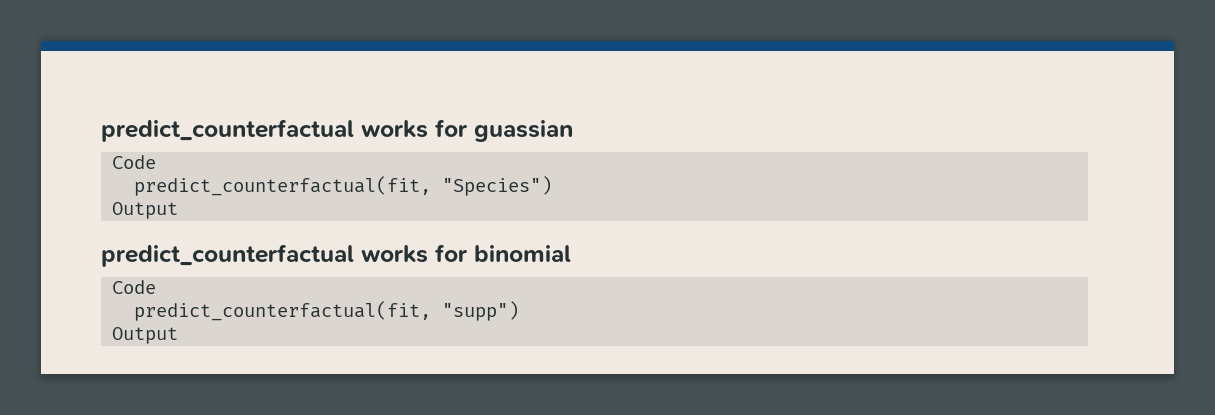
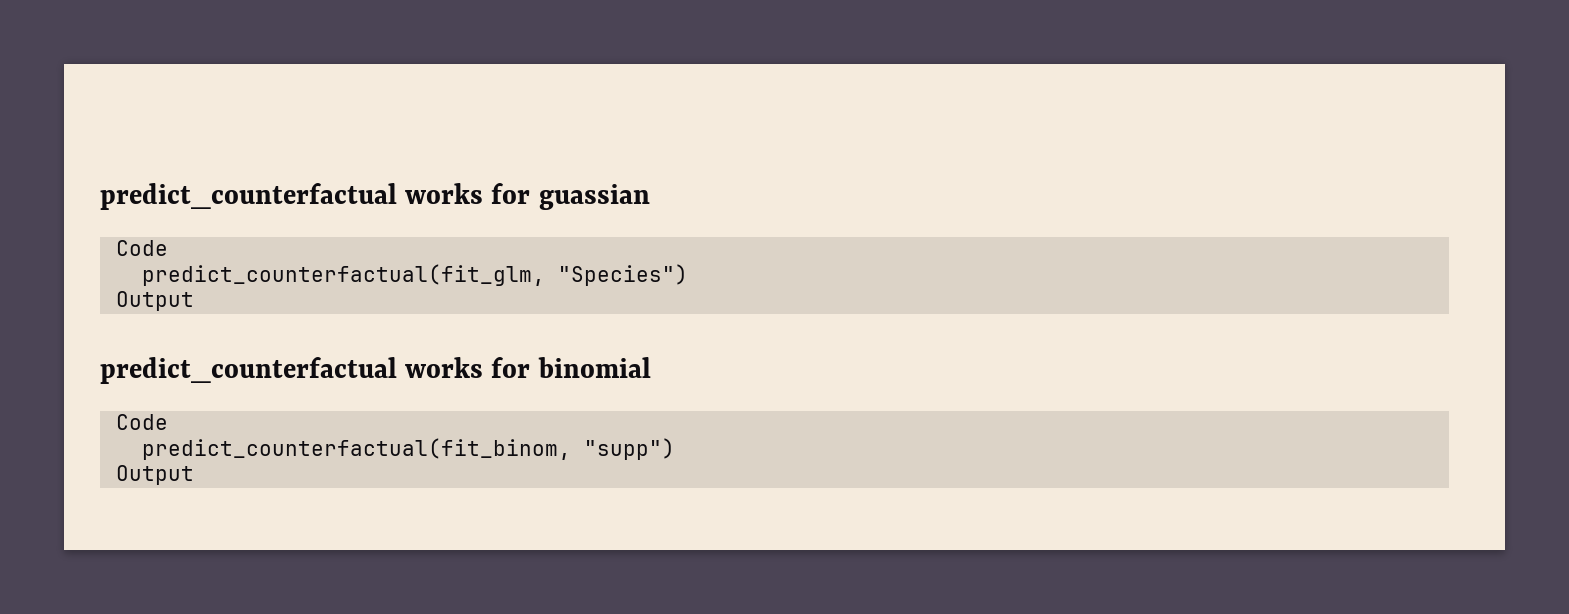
[134,176,432,196] predict_counterfactual(fit, -> [141,264,545,286] predict_counterfactual(fit_glm,
[134,301,432,321] predict_counterfactual(fit, -> [141,438,571,460] predict_counterfactual(fit_binom,

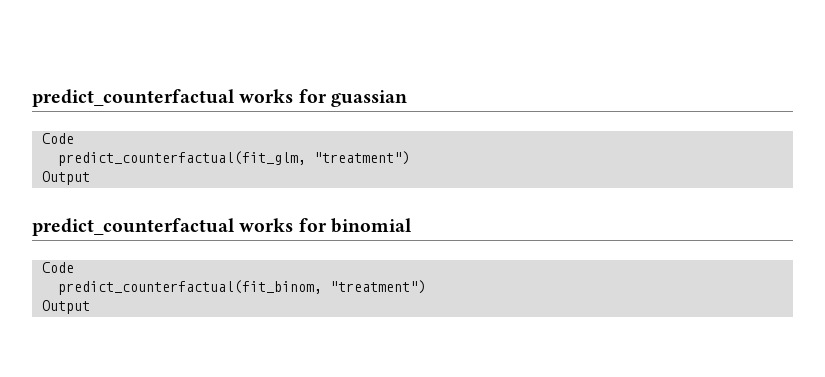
[557,264,688,286] "Species") -> [314,151,411,165] "treatment")
[583,438,675,460] "supp") -> [330,280,427,294] "treatment")

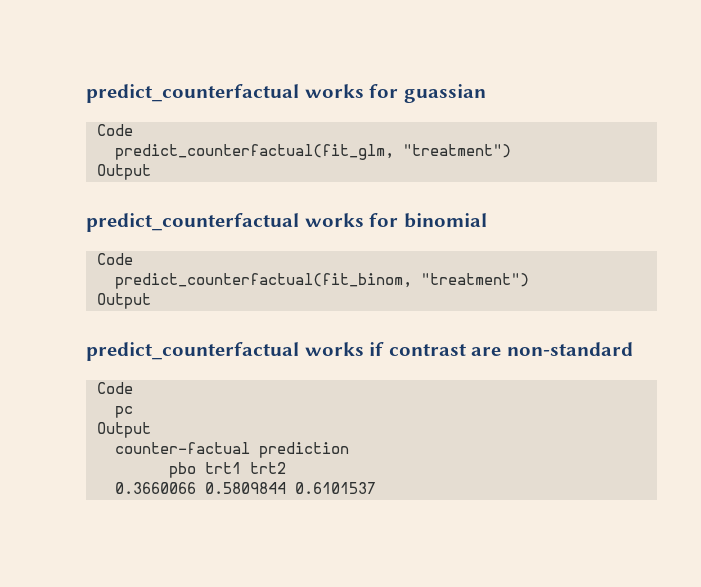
(91, 307) none -> [86,342,633,361] [96,382,133,394] [114,406,133,418] [96,422,151,438] [114,442,349,458] [168,462,286,478] [114,482,376,494] // predict_counterfactual works if contrast are non-standard // Code // pc // Output // counter-factual prediction // pbo trt1 trt2 // 0.3660066 0.5809844 0.6101537

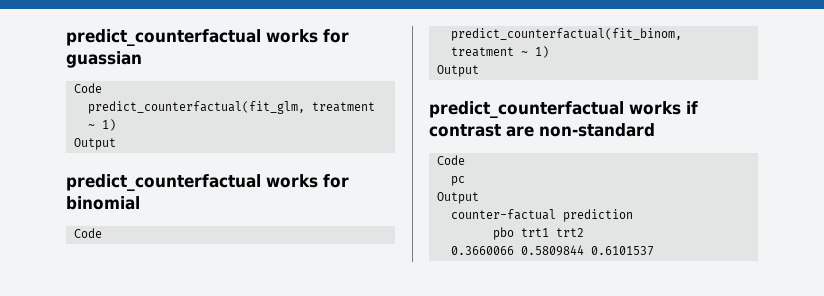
[402,144,511,158] "treatment") -> [312,102,376,112] [88,119,117,131] treatment ~ 1)
[420,273,529,287] "treatment") -> [451,46,550,58] treatment ~ 1)

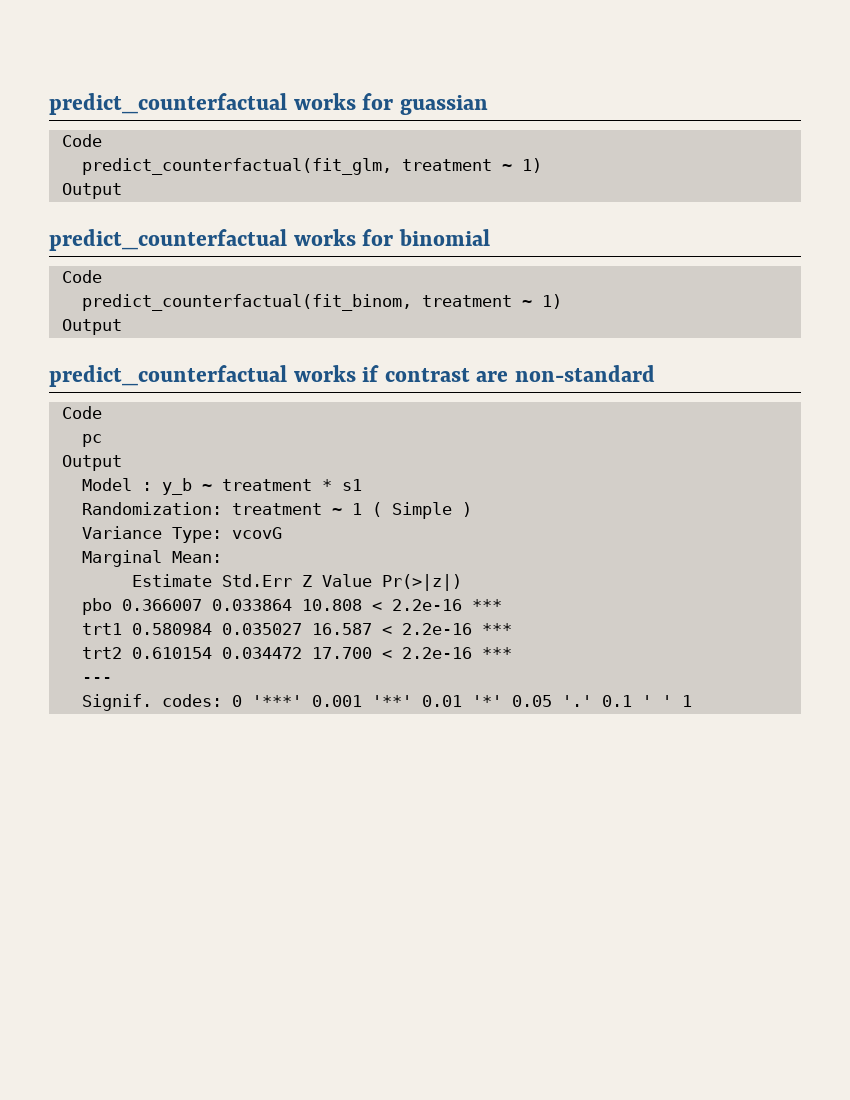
[451,209,634,222] [493,227,585,240] [451,245,655,256] counter-factual prediction // pbo trt1 trt2 // 0.3660066 0.5809844 0.6101537 -> [81,478,362,495] [81,502,472,519] [81,526,282,543] [81,550,222,567] [131,574,462,591] [81,598,502,615] [81,623,512,635] [81,647,512,659] [81,677,112,683] [81,694,692,711] Model : y_b ~ treatment * s1 // Randomization: treatment ~ 1 ( Simple ) // Variance Type: vcovG // Marginal Mean: // Estimate Std.Err Z Value Pr(>|z|) // pbo 0.366007 0.033864 10.808 < 2.2e-16 *** // trt1 0.580984 0.035027 16.587 < 2.2e-16 *** // trt2 0.610154 0.034472 17.700 < 2.2e-16 *** // --- // Signif. codes: 0 '***' 0.001 '**' 0.01 '*' 0.05 '.' 0.1 ' ' 1

